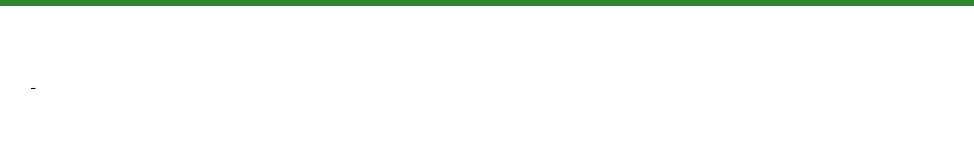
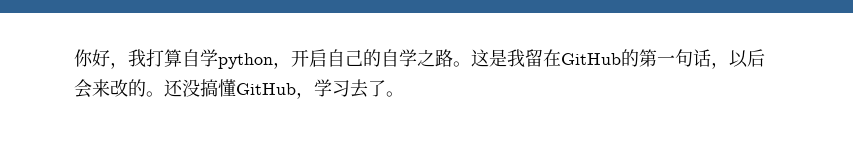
[30,87,37,93] - -> [74,49,765,69] [74,79,404,99] 你好，我打算自学python，开启自己的自学之路。这是我留在GitHub的第一句话，以后会来改的。还没搞懂GitHub，学习去了。

